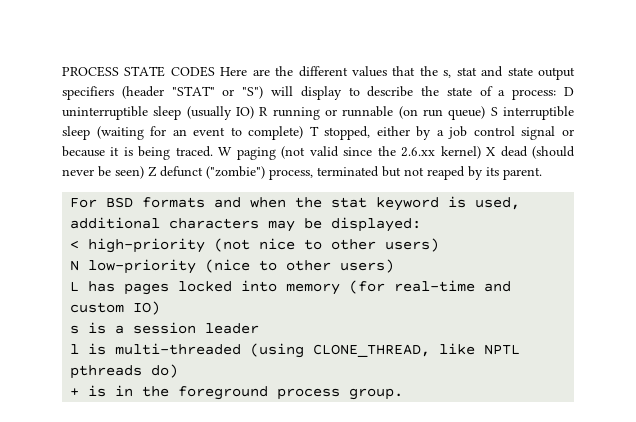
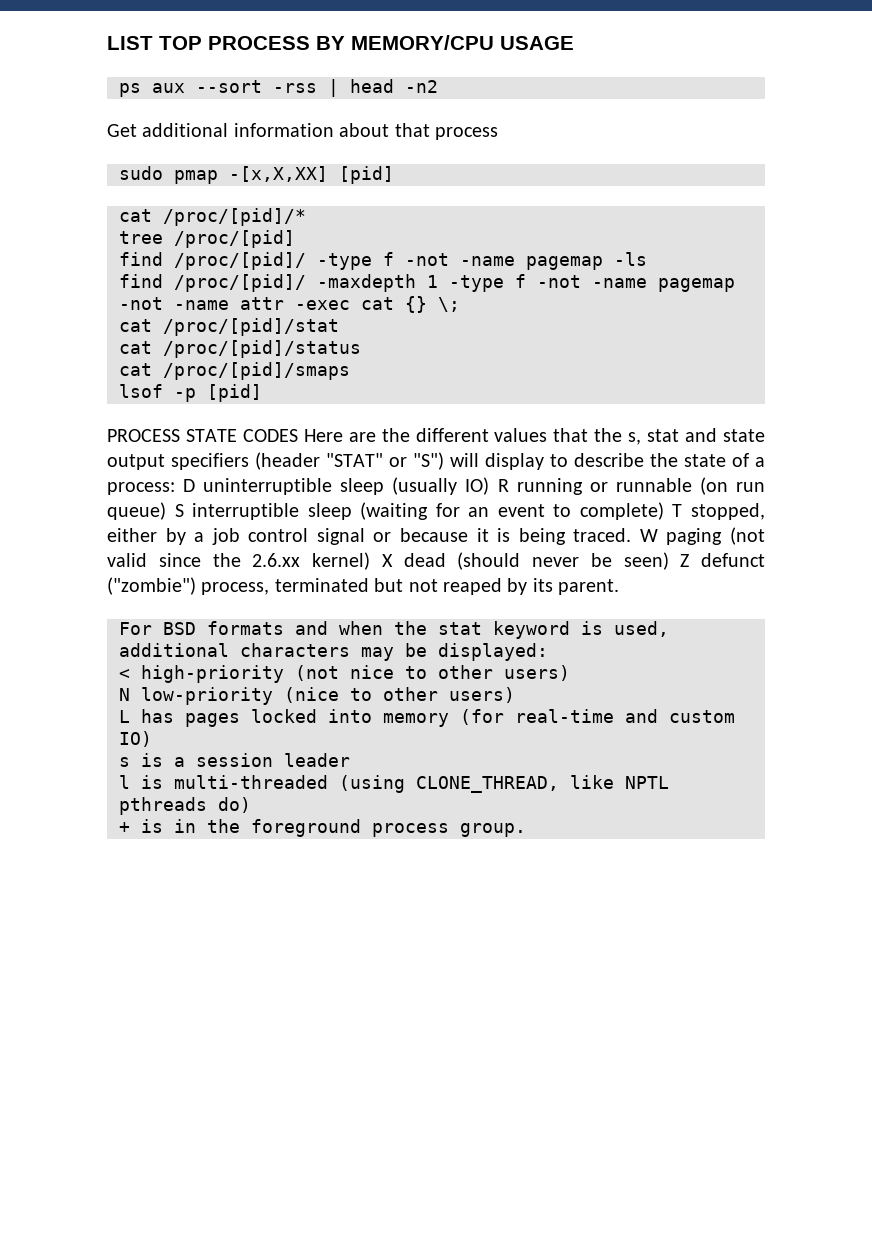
(62, 71) none -> [107,35,574,50] [119,79,438,97] [107,123,498,140] [119,166,394,184] [119,208,306,226] [119,230,295,248] [119,252,647,270] [119,274,735,292] [119,296,460,313] [119,318,339,336] [119,340,361,358] [119,362,350,380] [119,384,262,402] LIST TOP PROCESS BY MEMORY/CPU USAGE // ps aux --sort -rss | head -n2 // Get additional information about that process // sudo pmap -[x,X,XX] [pid] // cat /proc/[pid]/* // tree /proc/[pid] // find /proc/[pid]/ -type f -not -name pagemap -ls // find /proc/[pid]/ -maxdepth 1 -type f -not -name pagemap -not -name attr -exec cat {} \; // cat /proc/[pid]/stat // cat /proc/[pid]/status // cat /proc/[pid]/smaps // lsof -p [pid] //

